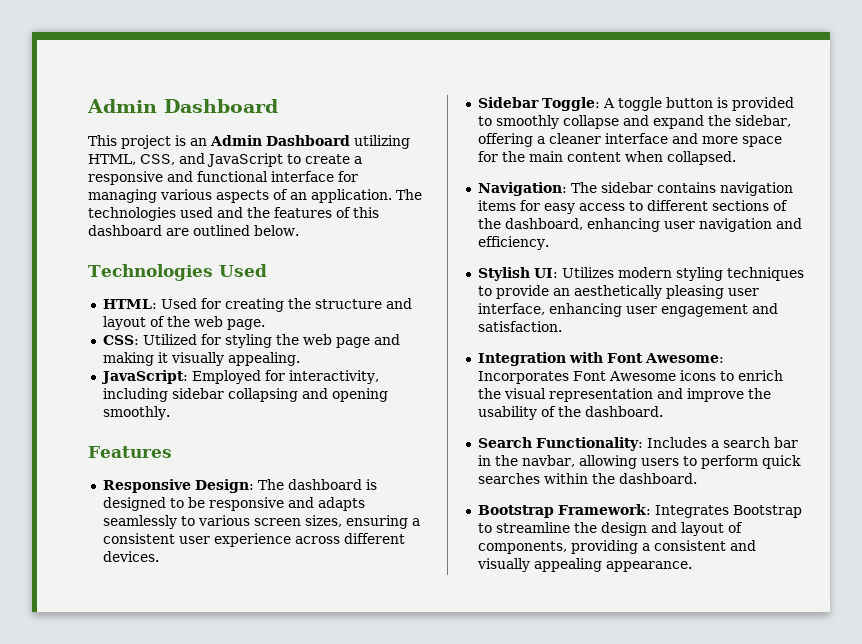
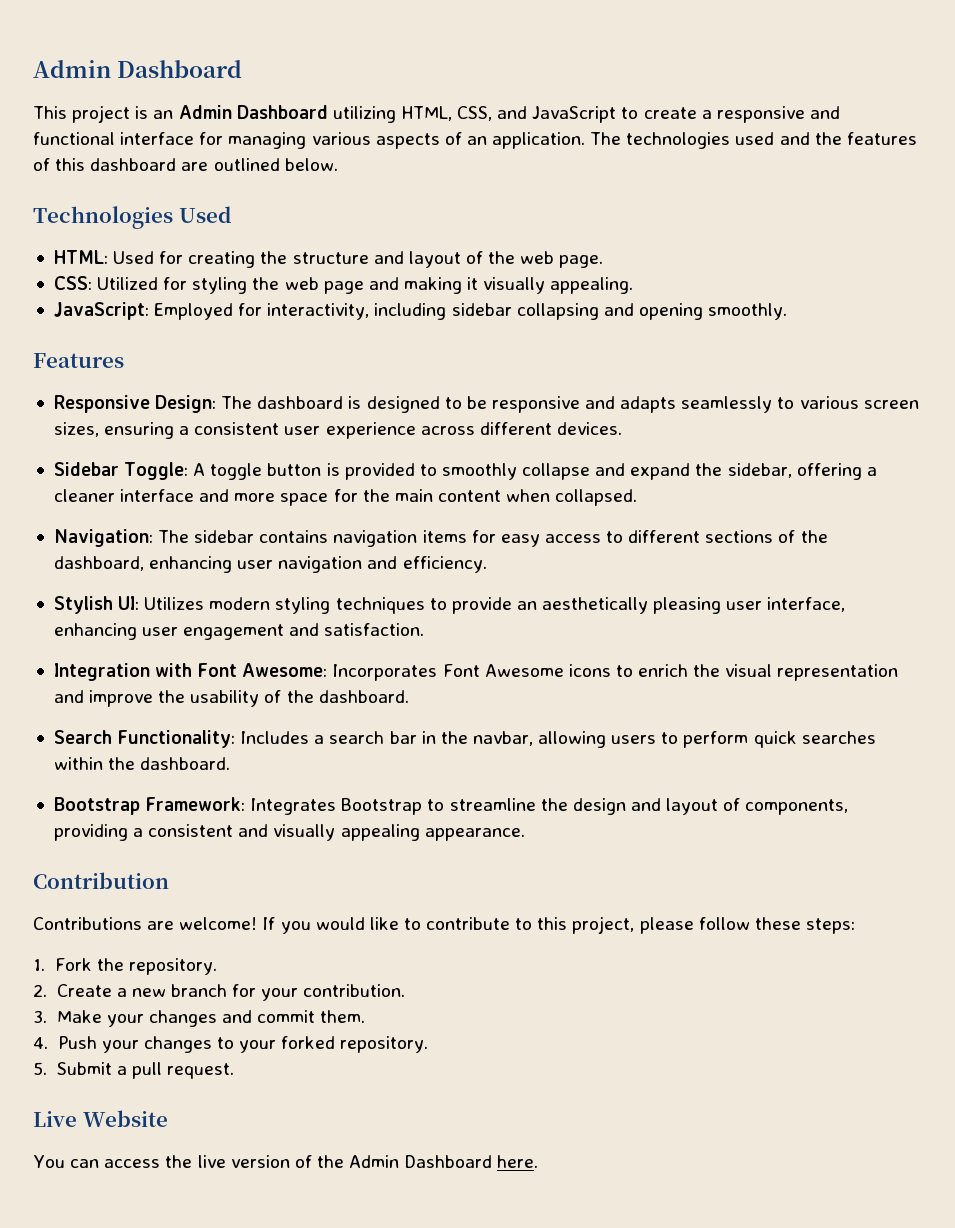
(692, 566) none -> [33,872,169,889] [33,916,855,934] [33,958,217,975] [33,984,406,1001] [33,1010,366,1027] [33,1036,429,1053] [33,1062,234,1079] [33,1110,168,1127] [33,1155,539,1168] // Contribution // Contributions are welcome! If you would like to contribute to this project, please follow these steps: // 1. Fork the repository. // 2. Create a new branch for your contribution. // 3. Make your changes and commit them. // 4. Push your changes to your forked repository. // 5. Submit a pull request. // Live Website // You can access the live version of the Admin Dashboard here.

